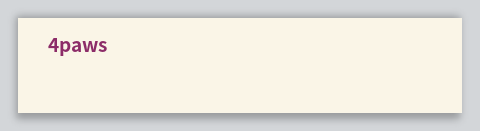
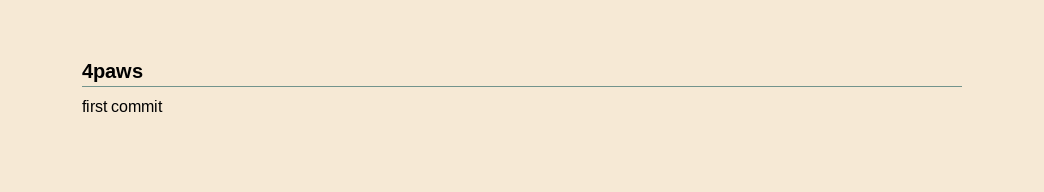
(107, 47) none -> [82,100,164,112] // first commit

